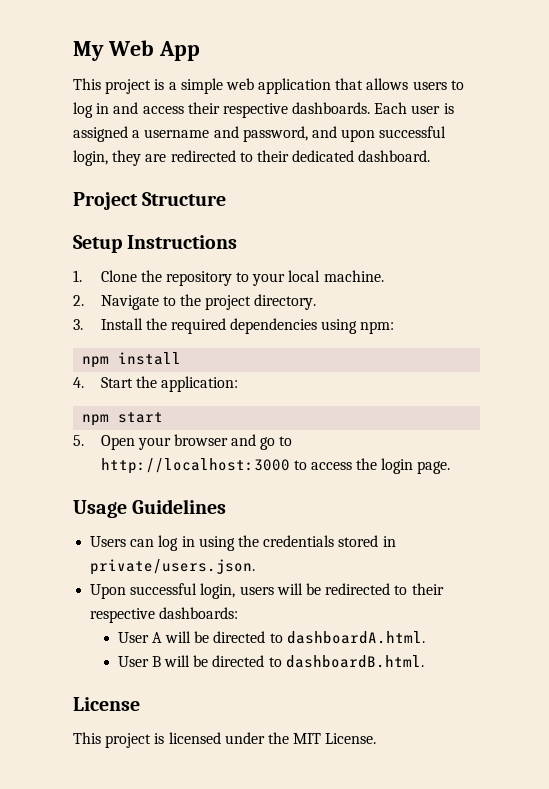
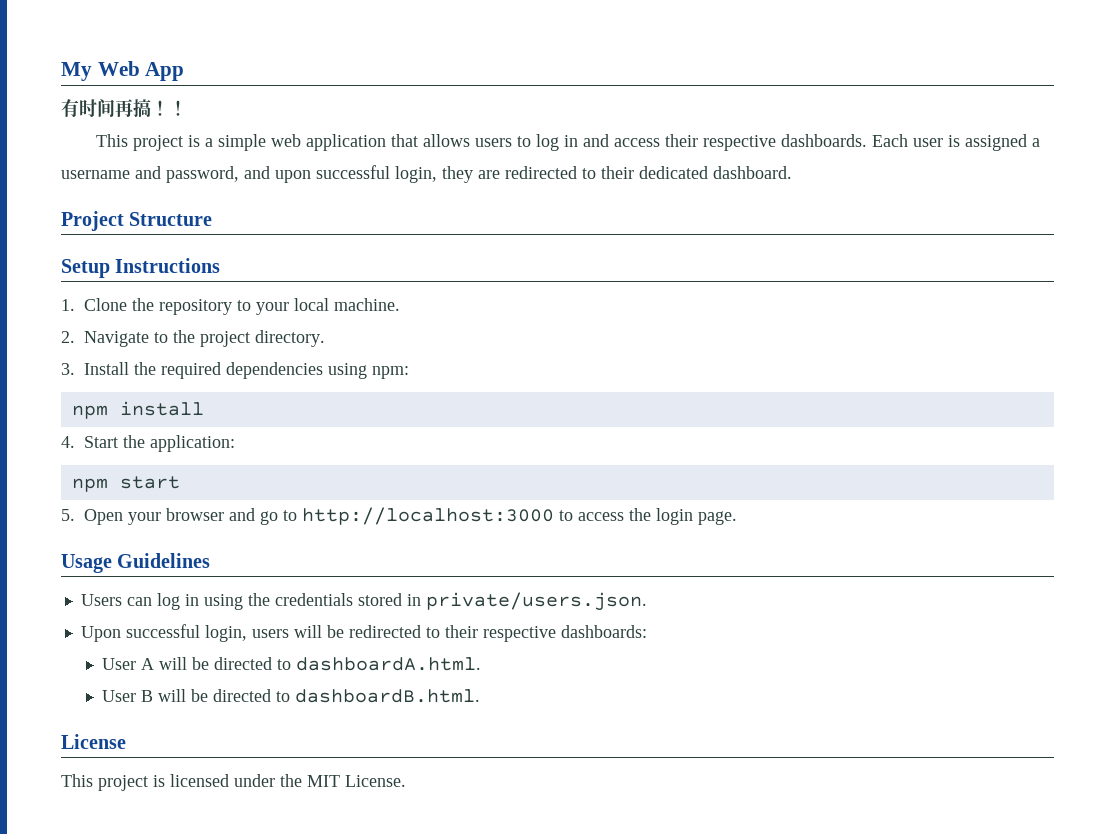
(200, 51) none -> [61,99,187,118] // 有时间再搞！！

